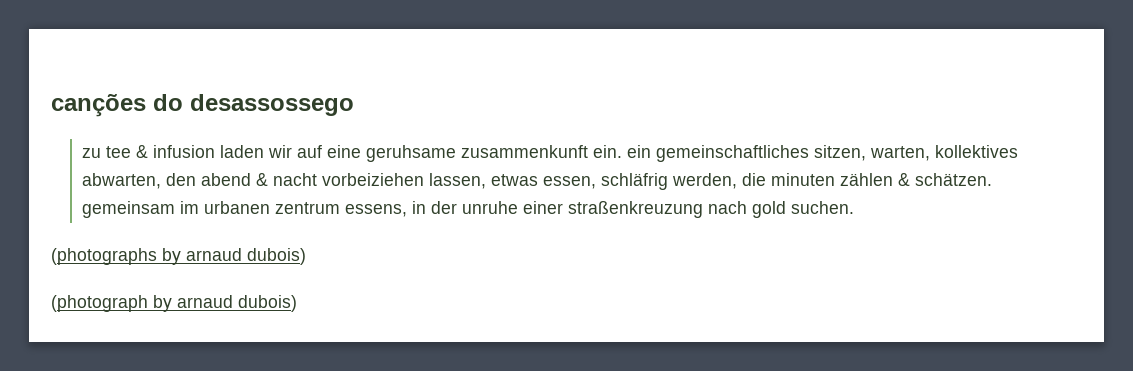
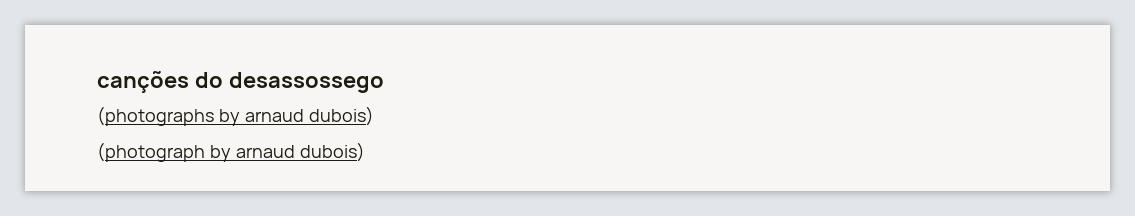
[82,145,1019,162] [82,173,993,190] [82,201,855,218] // zu tee & infusion laden wir auf eine geruhsame zusammenkunft ein. ein gemeinschaftliches sitzen, warten, kollektives abwarten, den abend & nacht vorbeiziehen lassen, etwas essen, schläfrig werden, die minuten zählen & schätzen. gemeinsam im urbanen zentrum essens, in der unruhe einer straßenkreuzung nach gold suchen. -> (384, 82) none

